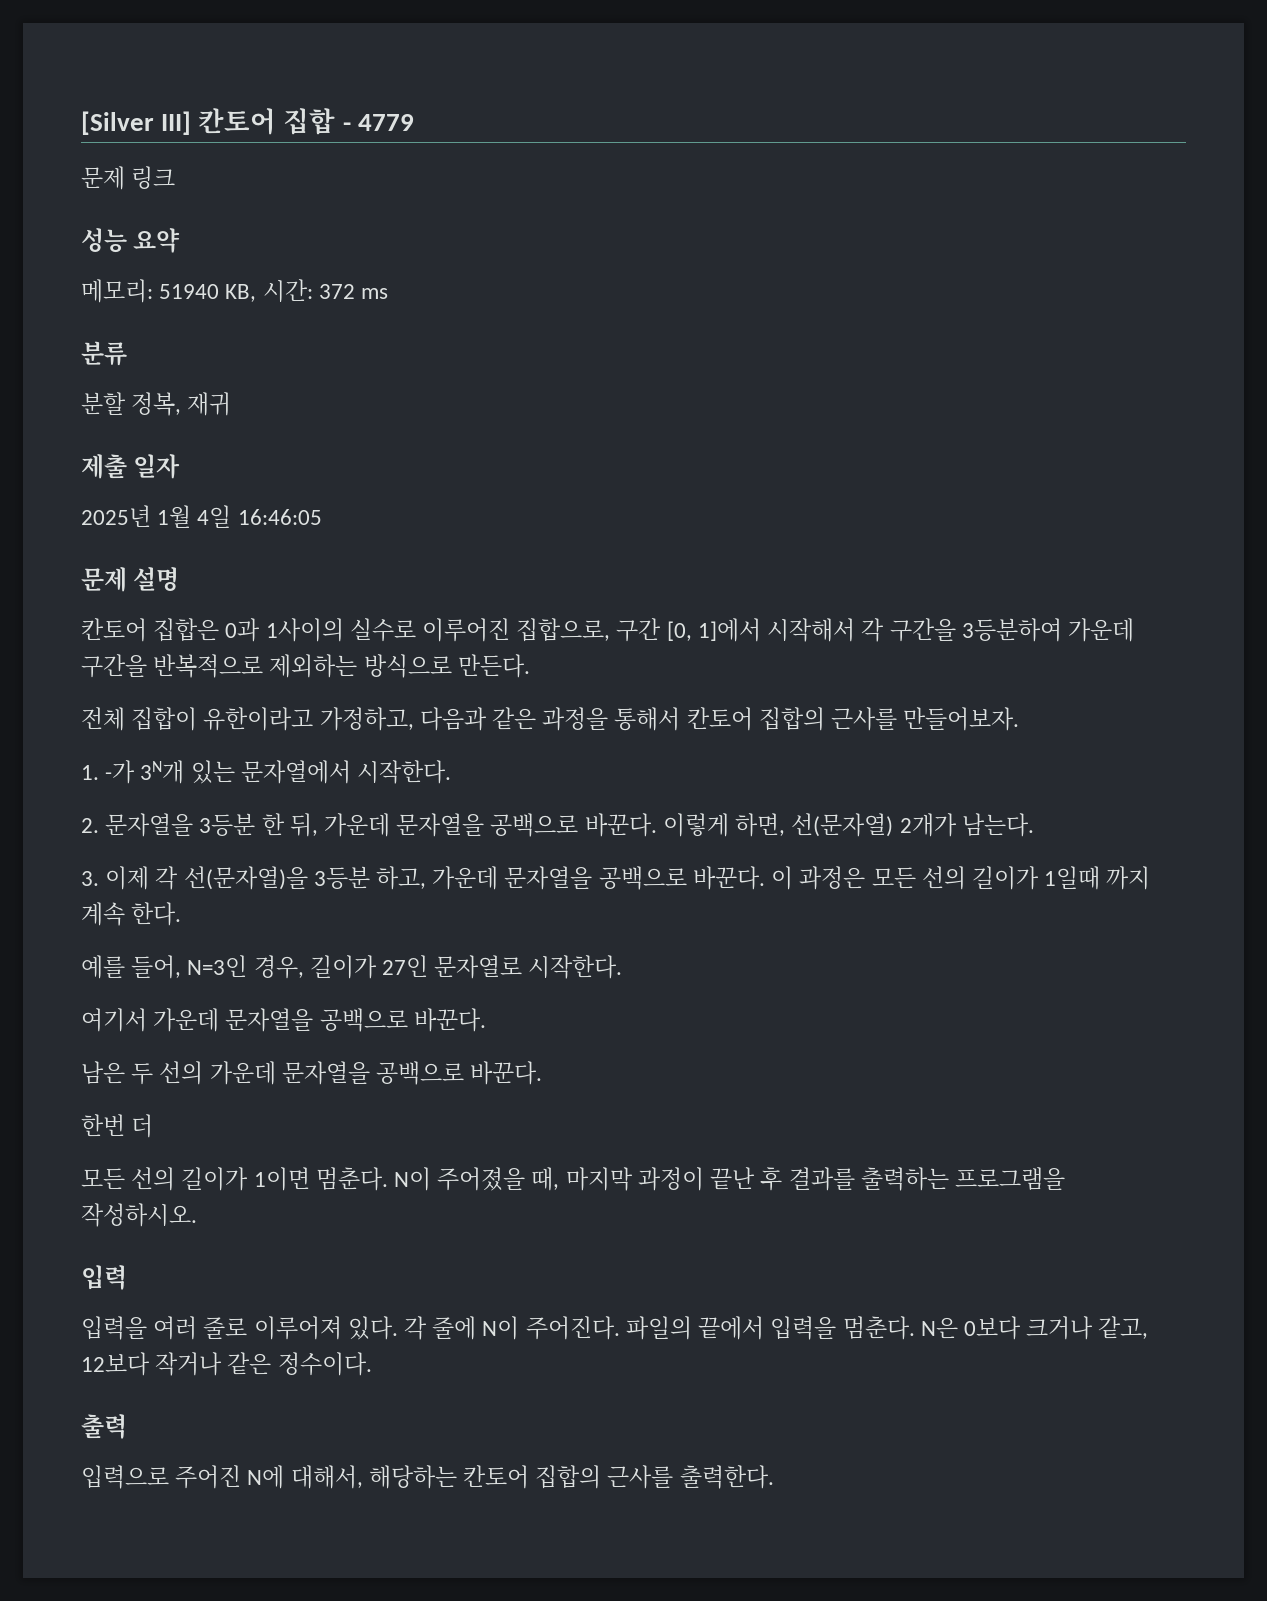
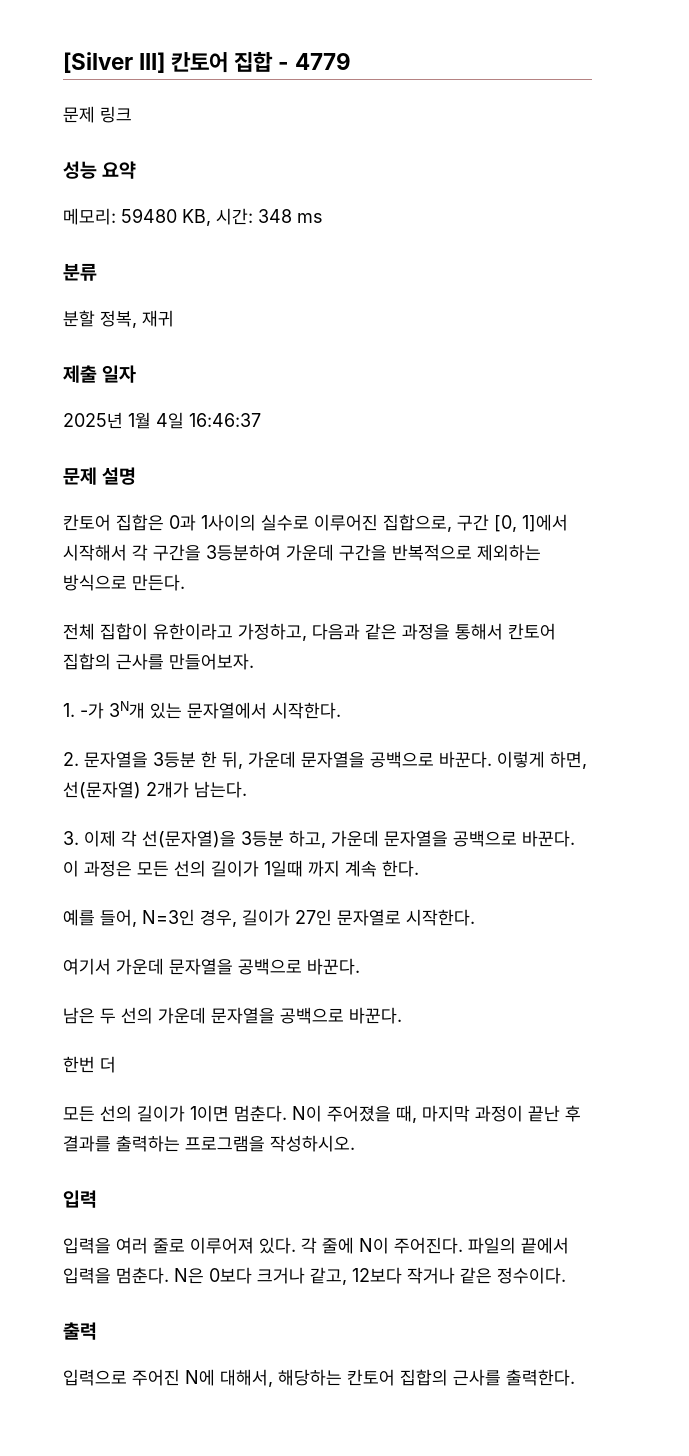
[159,284,220,299] 51940 -> [121,208,177,223] 59480
[318,284,355,299] 372 -> [258,209,292,223] 348
[237,509,322,525] 16:46:05 -> [189,413,261,427] 16:46:37

